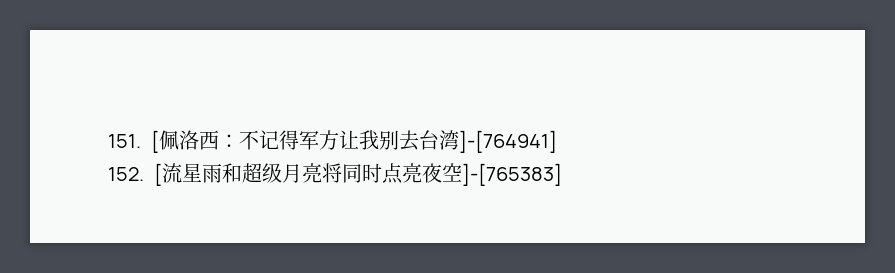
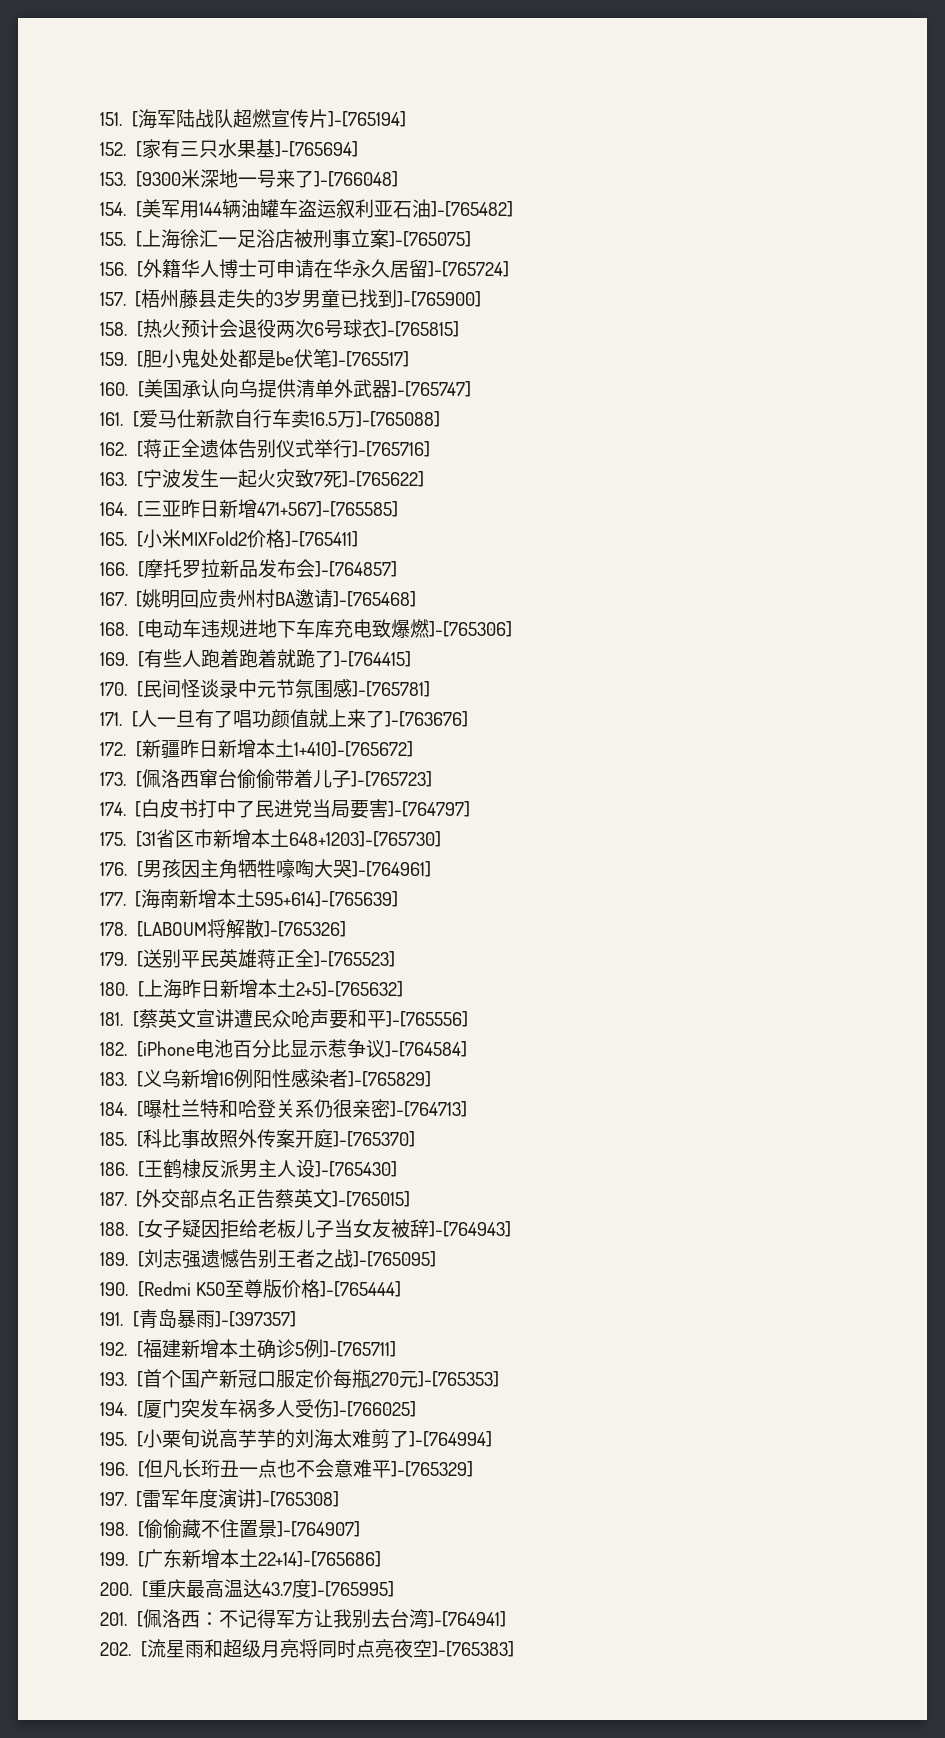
(159, 141) none -> [137,109,406,129] [100,139,358,159] [100,169,398,188] [100,199,513,219] [100,229,471,249] [100,259,509,278] [100,289,482,309] [100,319,459,338] [100,349,409,368] [100,379,472,398] [100,409,440,428] [100,439,430,458] [100,469,424,488] [100,499,398,518] [100,529,359,548] [100,559,397,579] [100,589,417,608] [100,619,512,639] [100,649,411,668] [100,679,430,699] [100,709,468,728] [100,739,413,759] [100,769,432,789] [100,799,471,819] [100,829,441,848] [100,859,431,879] [100,889,399,909] [100,919,346,939] [100,949,395,968] [100,979,404,999] [100,1009,468,1029] [100,1039,467,1058] [100,1069,431,1088] [100,1099,467,1118] [100,1129,415,1148] [100,1159,397,1179] [100,1189,411,1208] [100,1219,511,1239] [100,1249,436,1269] [100,1279,401,1299] [100,1309,296,1329] [100,1339,396,1359] [100,1369,499,1389] [100,1399,416,1418] [100,1429,492,1449] [100,1459,473,1478] [100,1489,340,1508] [100,1519,360,1539] [100,1549,382,1568] [100,1579,394,1598] [100,1611,143,1627] 海军陆战队超燃宣传片]-[765194] // 152. [家有三只水果基]-[765694] // 153. [9300米深地一号来了]-[766048] // 154. [美军用144辆油罐车盗运叙利亚石油]-[765482] // 155. [上海徐汇一足浴店被刑事立案]-[765075] // 156. [外籍华人博士可申请在华永久居留]-[765724] // 157. [梧州藤县走失的3岁男童已找到]-[765900] // 158. [热火预计会退役两次6号球衣]-[765815] // 159. [胆小鬼处处都是be伏笔]-[765517] // 160. [美国承认向乌提供清单外武器]-[765747] // 161. [爱马仕新款自行车卖16.5万]-[765088] // 162. [蒋正全遗体告别仪式举行]-[765716] // 163. [宁波发生一起火灾致7死]-[765622] // 164. [三亚昨日新增471+567]-[765585] // 165. [小米MIXFold2价格]-[765411] // 166. [摩托罗拉新品发布会]-[764857] // 167. [姚明回应贵州村BA邀请]-[765468] // 168. [电动车违规进地下车库充电致爆燃]-[765306] // 169. [有些人跑着跑着就跪了]-[764415] // 170. [民间怪谈录中元节氛围感]-[765781] // 171. [人一旦有了唱功颜值就上来了]-[763676] // 172. [新疆昨日新增本土1+410]-[765672] // 173. [佩洛西窜台偷偷带着儿子]-[765723] // 174. [白皮书打中了民进党当局要害]-[764797] // 175. [31省区市新增本土648+1203]-[765730] // 176. [男孩因主角牺牲嚎啕大哭]-[764961] // 177. [海南新增本土595+614]-[765639] // 178. [LABOUM将解散]-[765326] // 179. [送别平民英雄蒋正全]-[765523] // 180. [上海昨日新增本土2+5]-[765632] // 181. [蔡英文宣讲遭民众呛声要和平]-[765556] // 182. [iPhone电池百分比显示惹争议]-[764584] // 183. [义乌新增16例阳性感染者]-[765829] // 184. [曝杜兰特和哈登关系仍很亲密]-[764713] // 185. [科比事故照外传案开庭]-[765370] // 186. [王鹤棣反派男主人设]-[765430] // 187. [外交部点名正告蔡英文]-[765015] // 188. [女子疑因拒给老板儿子当女友被辞]-[764943] // 189. [刘志强遗憾告别王者之战]-[765095] // 190. [Redmi K50至尊版价格]-[765444] // 191. [青岛暴雨]-[397357] // 192. [福建新增本土确诊5例]-[765711] // 193. [首个国产新冠口服定价每瓶270元]-[765353] // 194. [厦门突发车祸多人受伤]-[766025] // 195. [小栗旬说高芋芋的刘海太难剪了]-[764994] // 196. [但凡长珩丑一点也不会意难平]-[765329] // 197. [雷军年度演讲]-[765308] // 198. [偷偷藏不住置景]-[764907] // 199. [广东新增本土22+14]-[765686] // 200. [重庆最高温达43.7度]-[765995] // 201. [
[108,167,144,181] 152. -> [100,1642,131,1656] 202.

